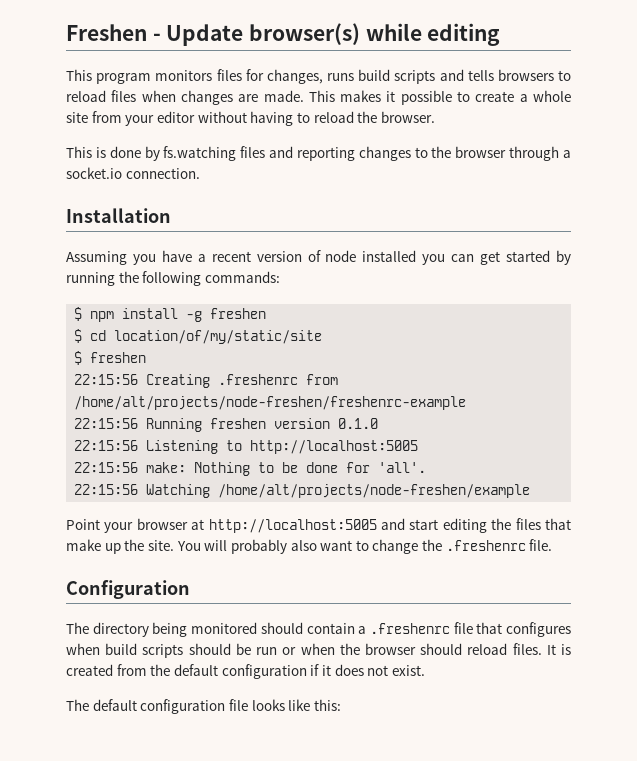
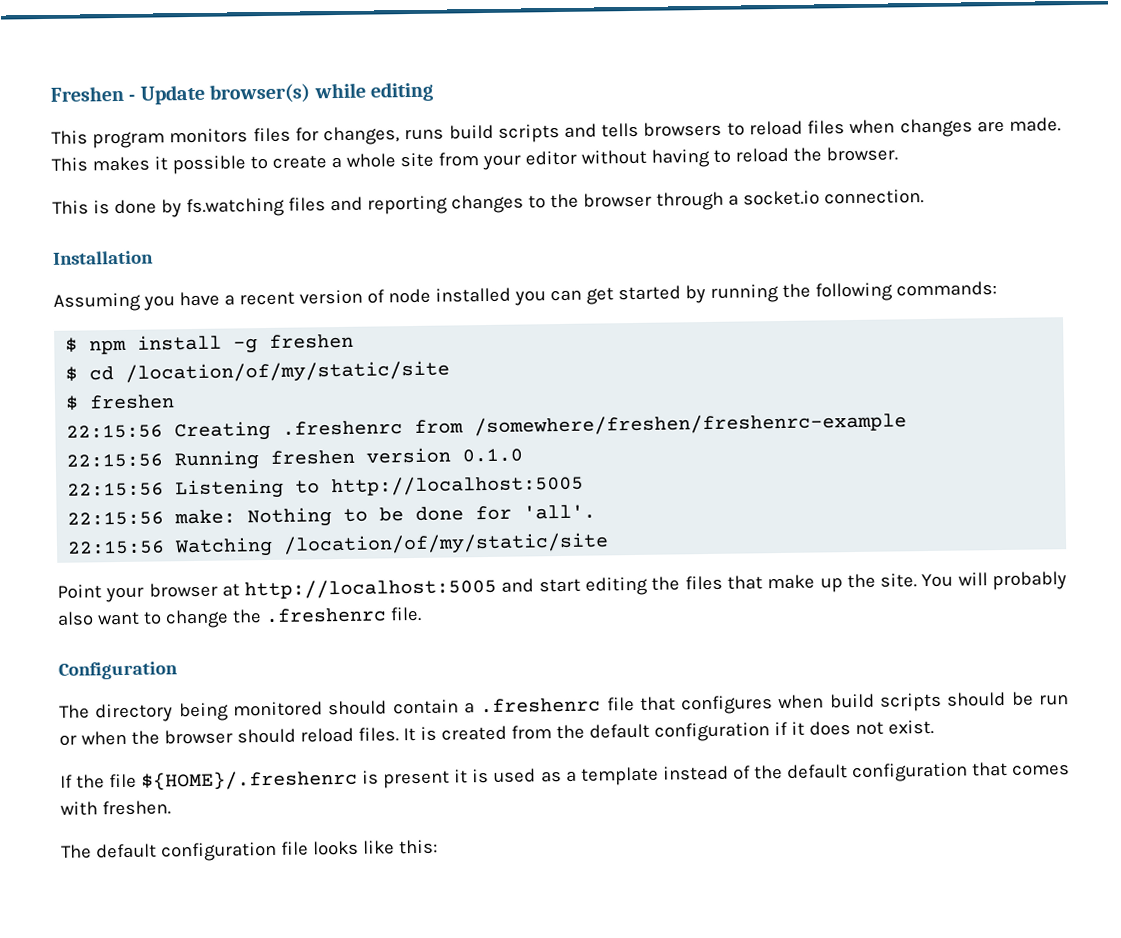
[114,330,323,344] location/of/my/static/site -> [125,360,451,384] /location/of/my/static/site
[74,396,467,410] /home/alt/projects/node-freshen/freshenrc-example -> [474,412,908,437] /somewhere/freshen/freshenrc-example
[218,484,531,498] /home/alt/projects/node-freshen/example -> [283,532,610,556] /location/of/my/static/site
(425, 670) none -> [60,761,1070,791] [60,800,171,816] // If the file ${HOME}/.freshenrc is present it is used as a template instead of the default configuration that comes with freshen.

